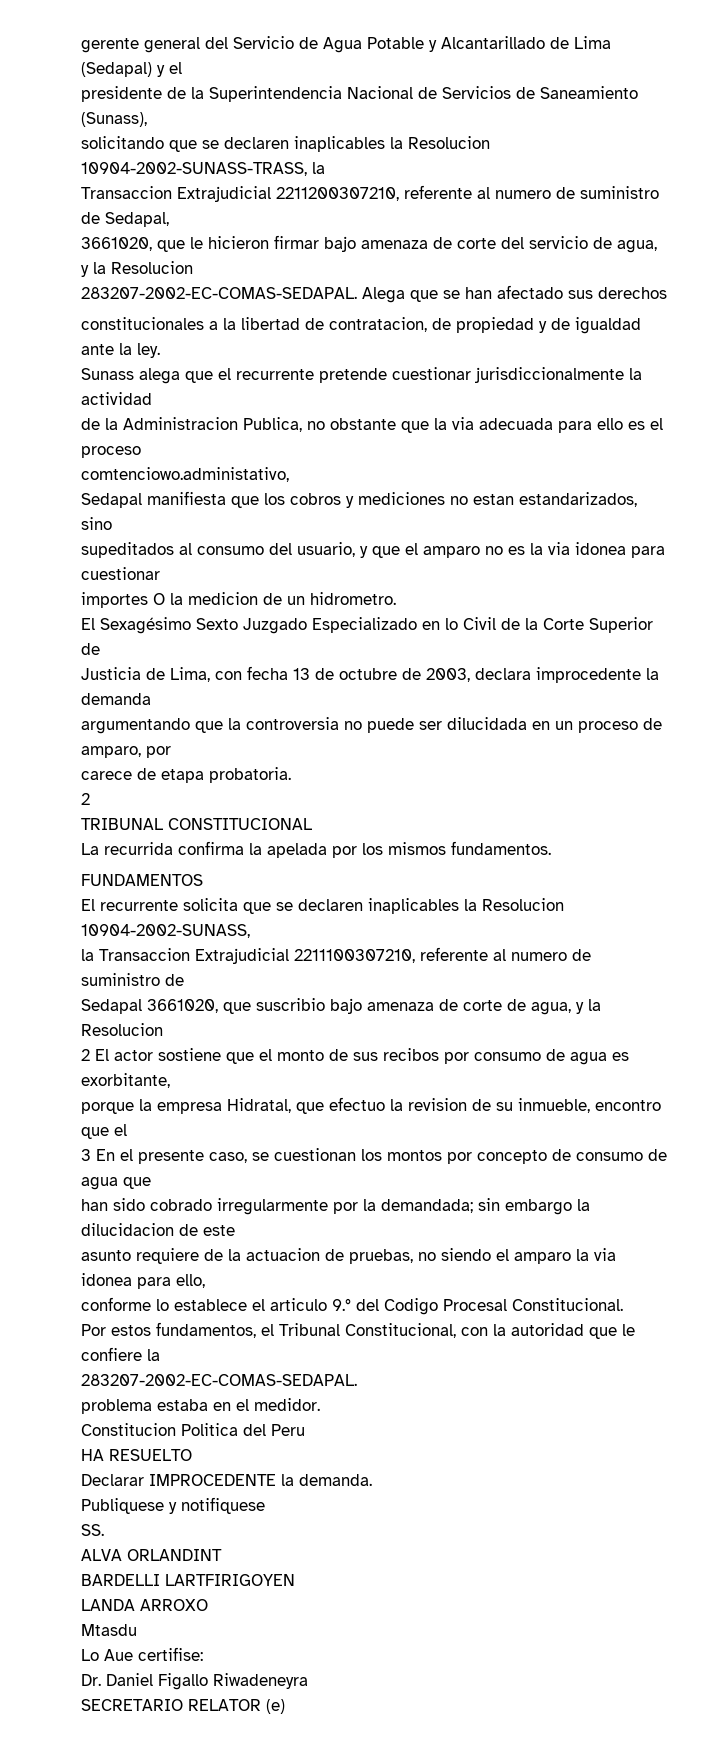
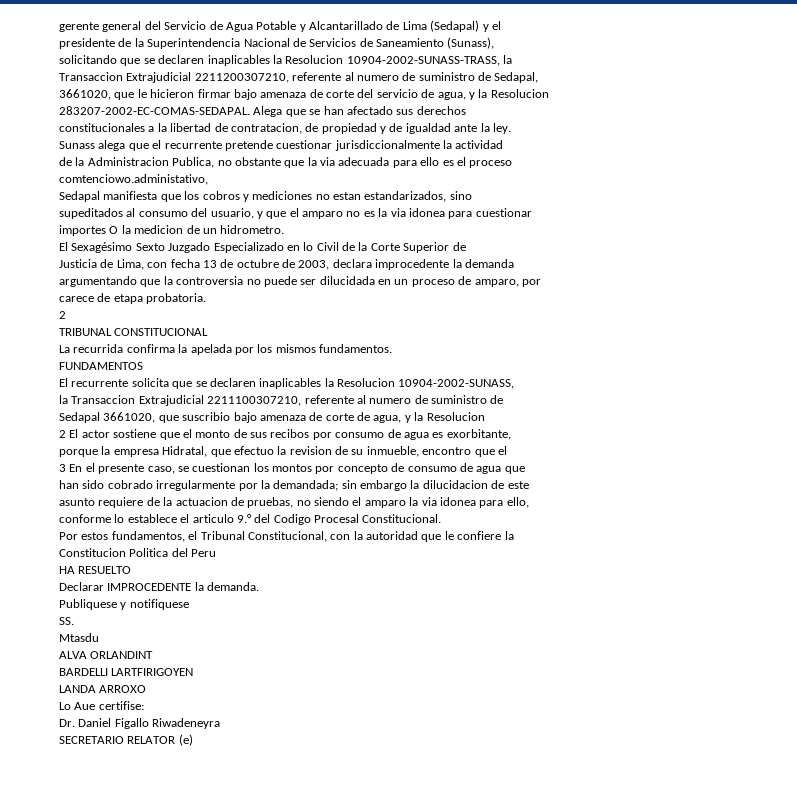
[81,1374,357,1386] [81,1398,320,1414] // 283207-2002-EC-COMAS-SEDAPAL. // problema estaba en el medidor. -> (514, 535) none
(104, 1530) none -> [59,633,99,642] // Mtasdu
[81,1624,137,1636] // Mtasdu -> (147, 689) none

